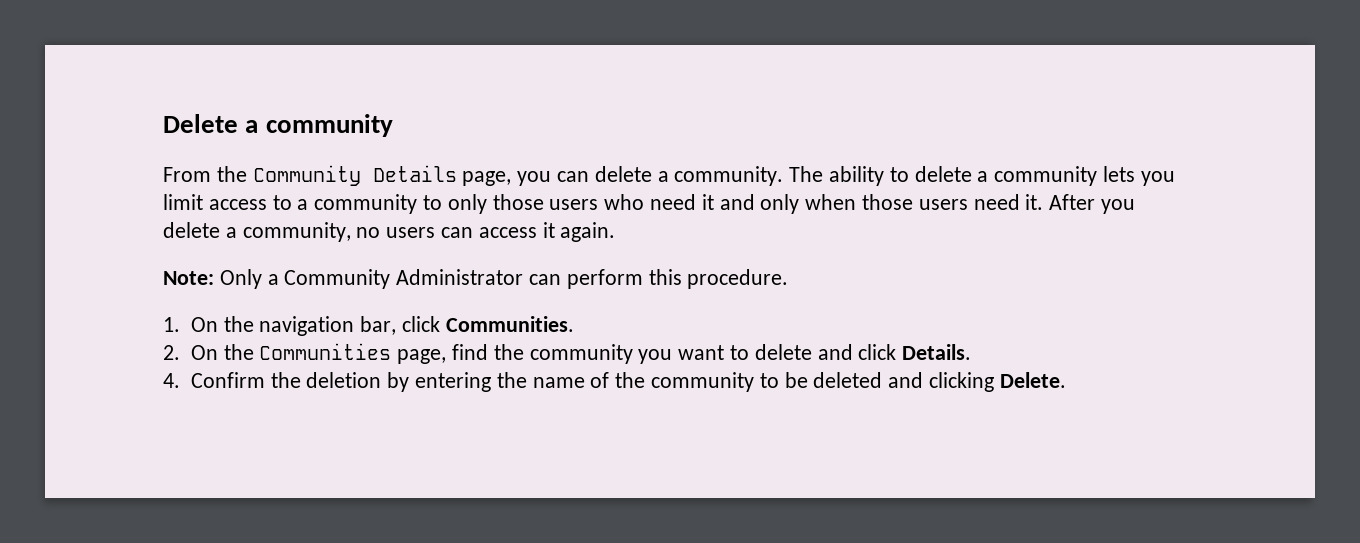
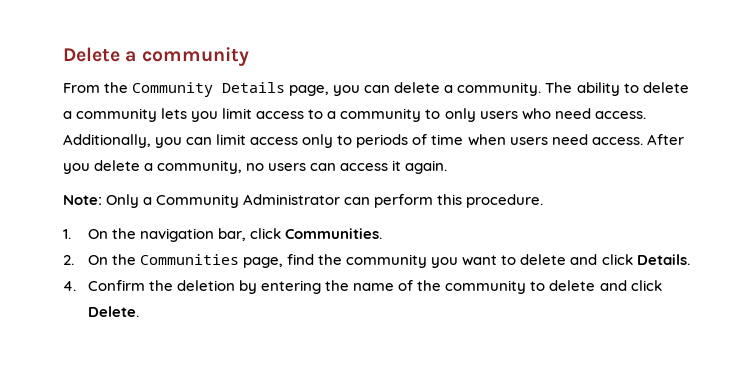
[492,194,544,210] those -> (476, 115) none
[701,194,914,214] it and only when those -> [594,111,646,119] [63,134,506,148] access. Additionally, you can limit access only to periods of time when
[1025,194,1044,210] it. -> [591,137,643,145] access.
[784,372,995,392] be deleted and clicking -> [549,280,662,291] delete and click

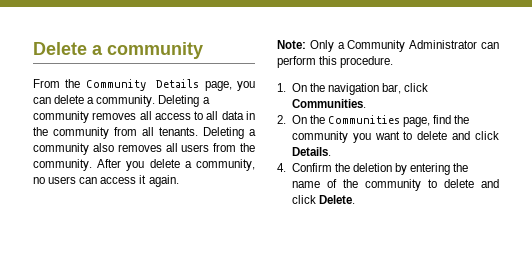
[545,82,689,96] [63,108,646,122] [63,134,643,148] The ability to delete a community lets you limit access to a community to only users who need access. Additionally, you can limit access only to periods of time when users need access. -> [158,95,210,107] [33,111,255,123] [33,127,256,139] [33,143,256,155] [33,159,92,171] Deleting a community removes all access to all data in the community from all tenants. Deleting a community also removes all users from the community.

